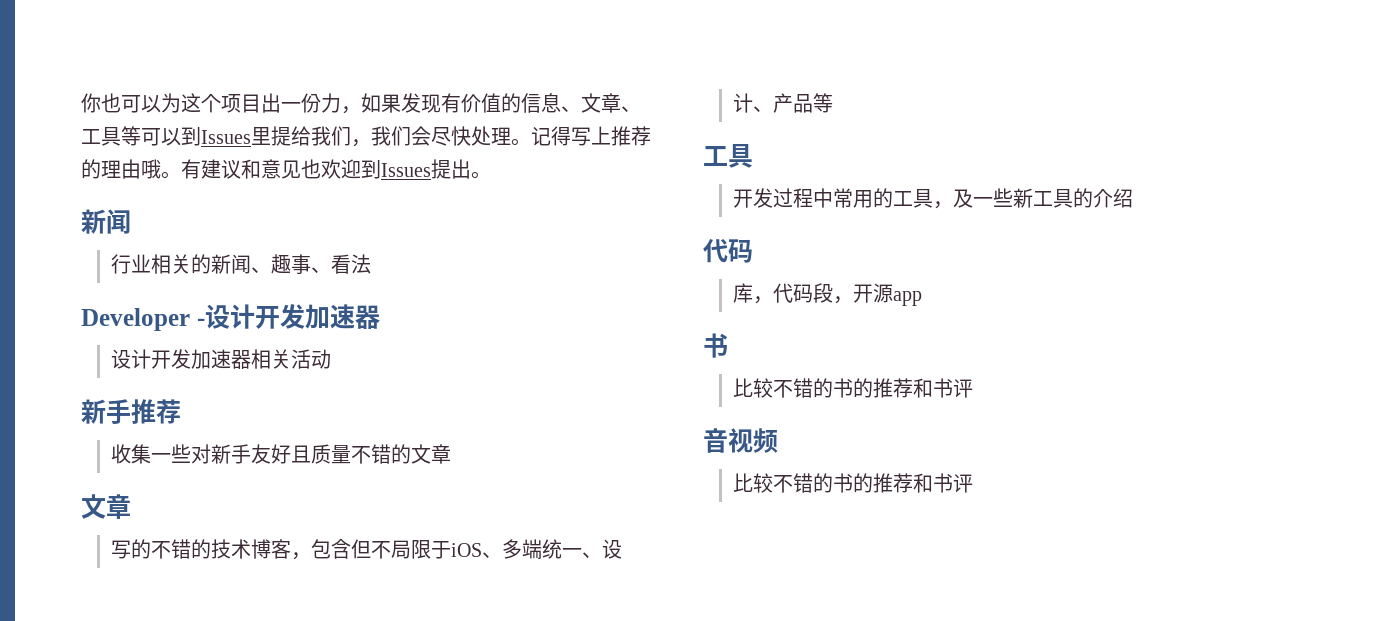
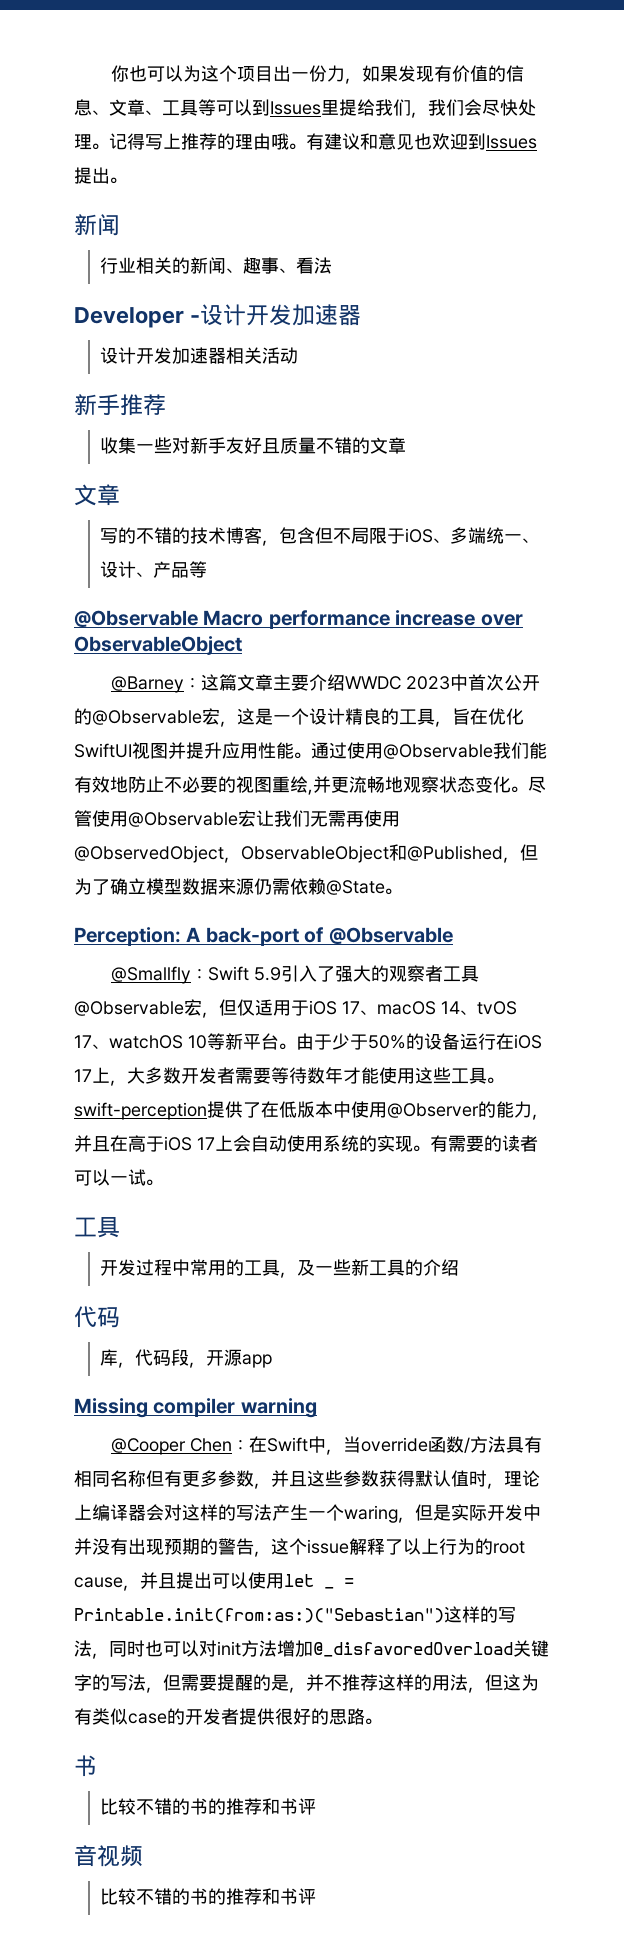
(834, 103) none -> [74,610,523,629] [74,636,242,655] [111,674,541,693] [74,708,524,727] [74,742,547,759] [74,776,546,795] [74,810,400,827] [74,844,538,863] [74,878,402,895] [74,927,453,946] [111,965,480,984] [74,999,517,1018] [74,1033,542,1050] [74,1067,504,1086] [74,1101,549,1120] [74,1135,538,1152] [74,1169,163,1186] // @Observable Macro performance increase over ObservableObject // @Barney：这篇文章主要介绍WWDC 2023中首次公开的@Observable宏，这是一个设计精良的工具，旨在优化SwiftUI视图并提升应用性能。通过使用@Observable我们能有效地防止不必要的视图重绘,并更流畅地观察状态变化。尽管使用@Observable宏让我们无需再使用@ObservedObject，ObservableObject和@Published，但为了确立模型数据来源仍需依赖@State。 // Perception: A back-port of @Observable // @Smallfly：Swift 5.9引入了强大的观察者工具@Observable宏，但仅适用于iOS 17、macOS 14、tvOS 17、watchOS 10等新平台。由于少于50%的设备运行在iOS 17上，大多数开发者需要等待数年才能使用这些工具。swift-perception提供了在低版本中使用@Observer的能力，并且在高于iOS 17上会自动使用系统的实现。有需要的读者可以一试。
(923, 298) none -> [74,1398,317,1418] [111,1436,543,1455] [74,1470,540,1489] [74,1504,541,1523] [74,1538,525,1557] [74,1572,314,1591] [324,1587,334,1589] [344,1578,354,1587] [74,1606,516,1623] [74,1640,549,1659] [74,1674,539,1693] [74,1708,382,1725] // Missing compiler warning // @Cooper Chen：在Swift中，当override函数/方法具有相同名称但有更多参数，并且这些参数获得默认值时，理论上编译器会对这样的写法产生一个waring，但是实际开发中并没有出现预期的警告，这个issue解释了以上行为的root cause，并且提出可以使用let _ = Printable.init(from:as:)("Sebastian")这样的写法，同时也可以对init方法增加@_disfavoredOverload关键字的写法，但需要提醒的是，并不推荐这样的用法，但这为有类似case的开发者提供很好的思路。

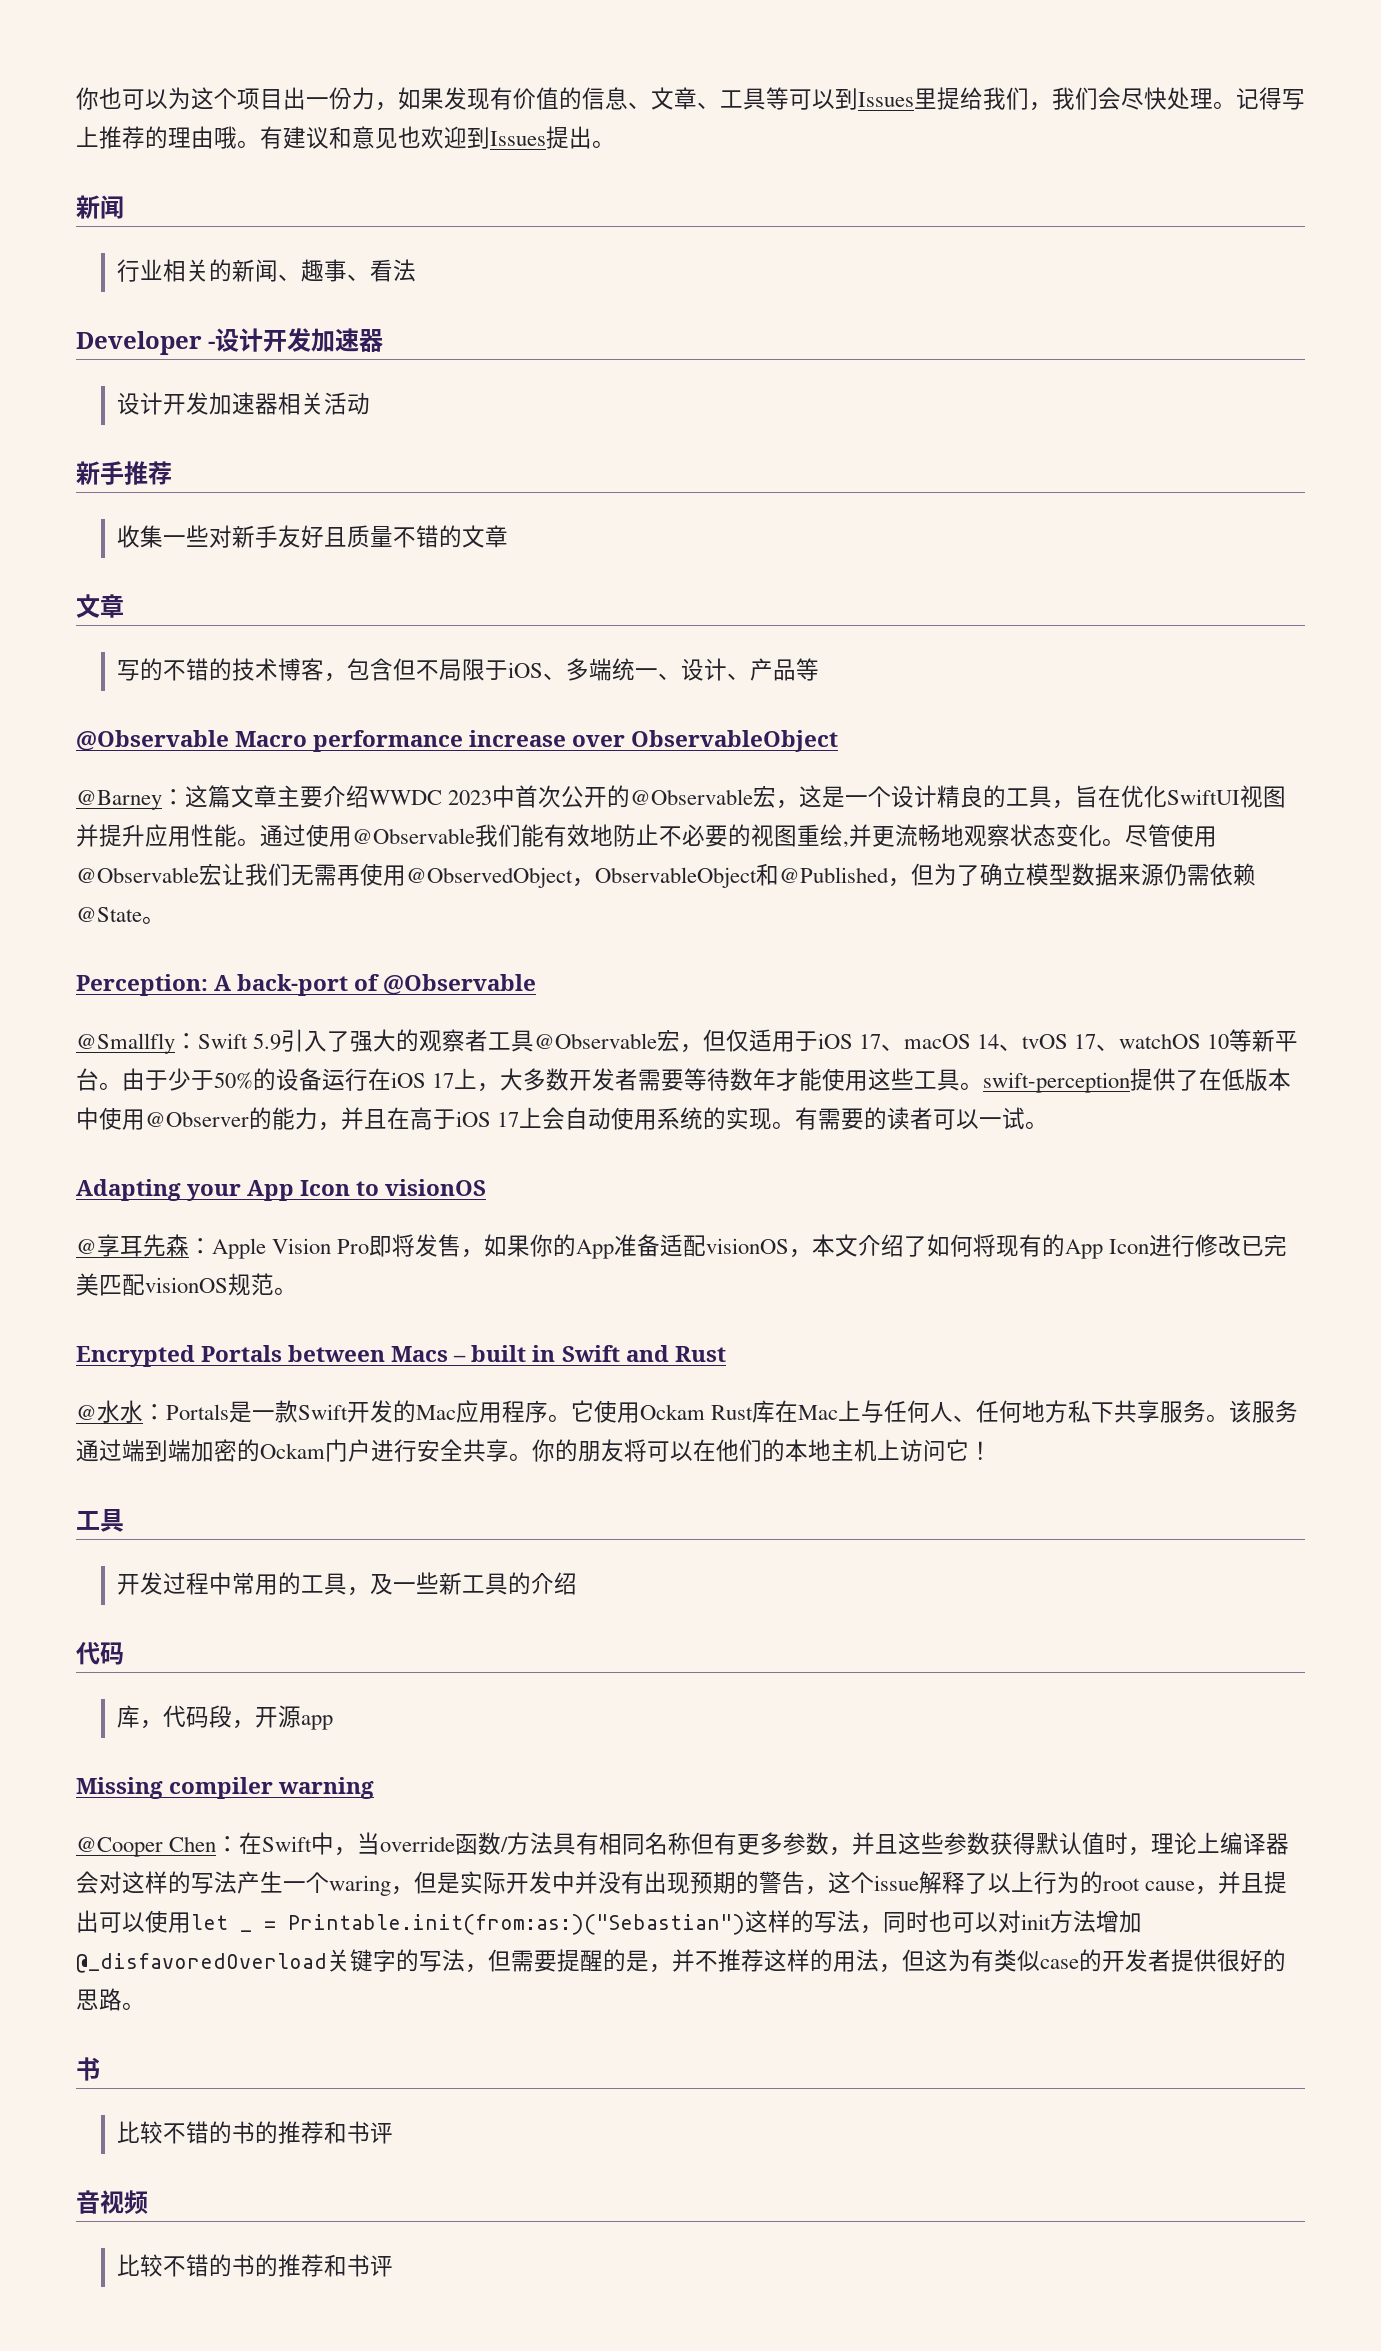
(163, 1182) none -> [76,1179,487,1201] [76,1234,1288,1259] [76,1273,297,1296] [76,1345,726,1367] [76,1400,1299,1423] [76,1439,992,1462] // Adapting your App Icon to visionOS // @享耳先森：Apple Vision Pro即将发售，如果你的App准备适配visionOS，本文介绍了如何将现有的App Icon进行修改已完美匹配visionOS规范。 // Encrypted Portals between Macs – built in Swift and Rust // @水水：Portals是一款Swift开发的Mac应用程序。它使用Ockam Rust库在Mac上与任何人、任何地方私下共享服务。该服务通过端到端加密的Ockam门户进行安全共享。你的朋友将可以在他们的本地主机上访问它！

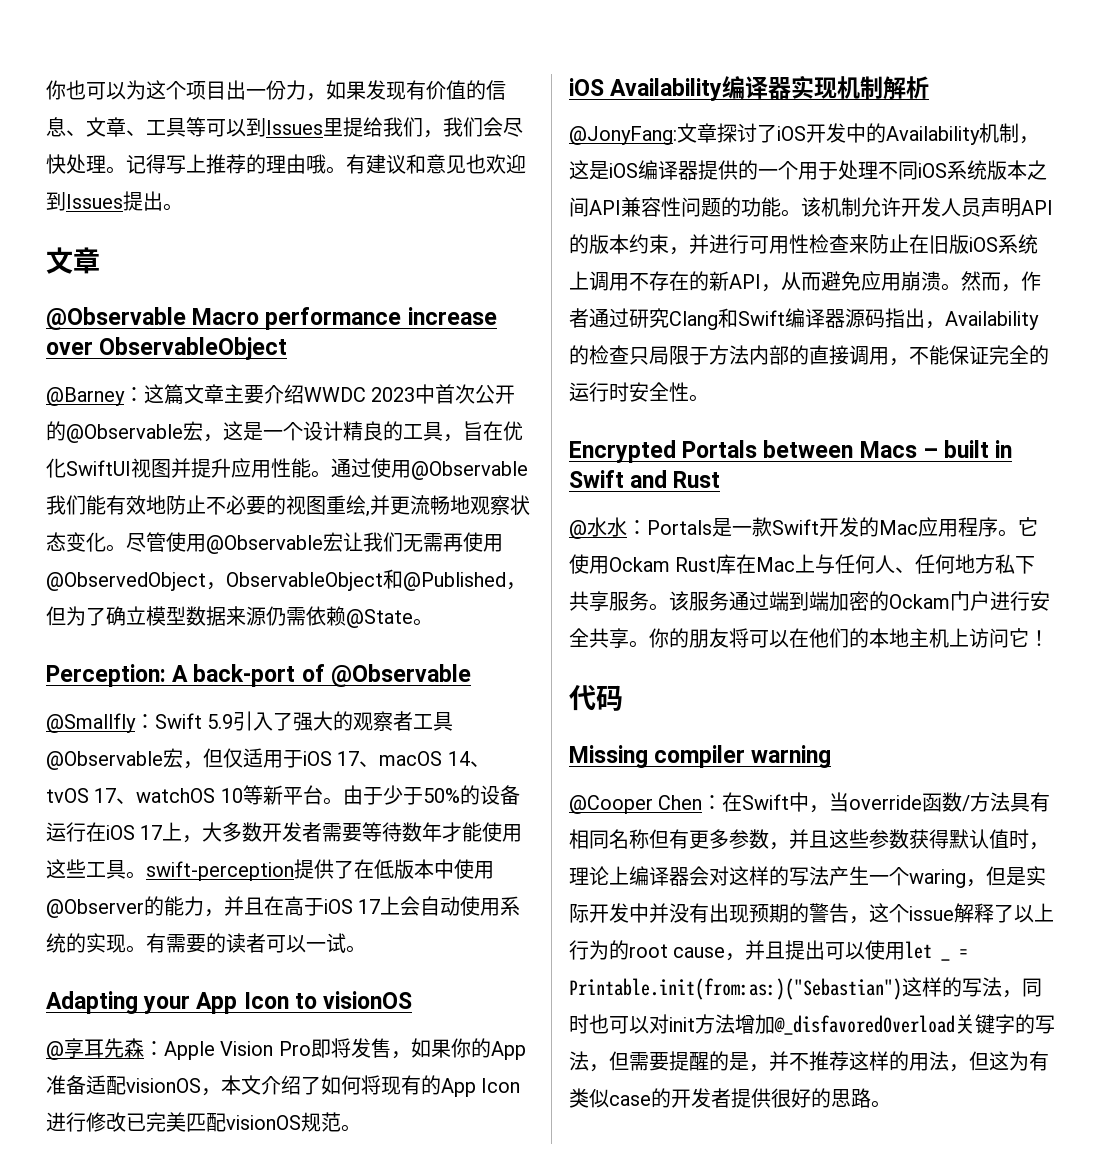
[76,195,124,219] [117,259,417,282] [76,328,384,355] [117,392,371,415] [76,461,172,485] [117,525,509,548] [76,594,124,618] [117,658,820,682] 新闻 // 行业相关的新闻、趣事、看法 // Developer -设计开发加速器 // 设计开发加速器相关活动 // 新手推荐 // 收集一些对新手友好且质量不错的文章 // 文章 // 写的不错的技术博客，包含但不局限于iOS、多端统一、设计、产品等 -> [46,247,100,274] 文章
(297, 1291) none -> [569,75,930,101] [569,123,1039,145] [569,160,1047,180] [569,197,1053,217] [569,234,1038,255] [569,271,1041,292] [569,308,1039,330] [569,345,1049,366] [569,382,709,402] // iOS Availability编译器实现机制解析 // @JonyFang:文章探讨了iOS开发中的Availability机制，这是iOS编译器提供的一个用于处理不同iOS系统版本之间API兼容性问题的功能。该机制允许开发人员声明API的版本约束，并进行可用性检查来防止在旧版iOS系统上调用不存在的新API，从而避免应用崩溃。然而，作者通过研究Clang和Swift编译器源码指出，Availability的检查只局限于方法内部的直接调用，不能保证完全的运行时安全性。
[76,1509,124,1532] [117,1572,578,1596] [76,1642,124,1665] [117,1705,334,1730] 工具 // 开发过程中常用的工具，及一些新工具的介绍 // 代码 // 库，代码段，开源app -> [569,685,623,711] 代码
[76,2057,100,2081] [117,2121,394,2144] [76,2190,148,2214] [117,2254,394,2277] // 书 // 比较不错的书的推荐和书评 // 音视频 // 比较不错的书的推荐和书评 -> (891, 1104) none

